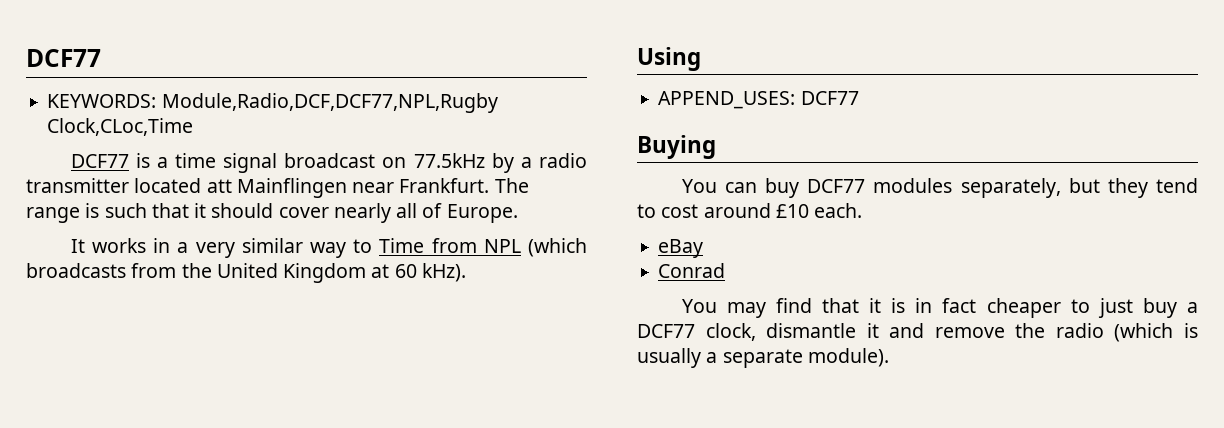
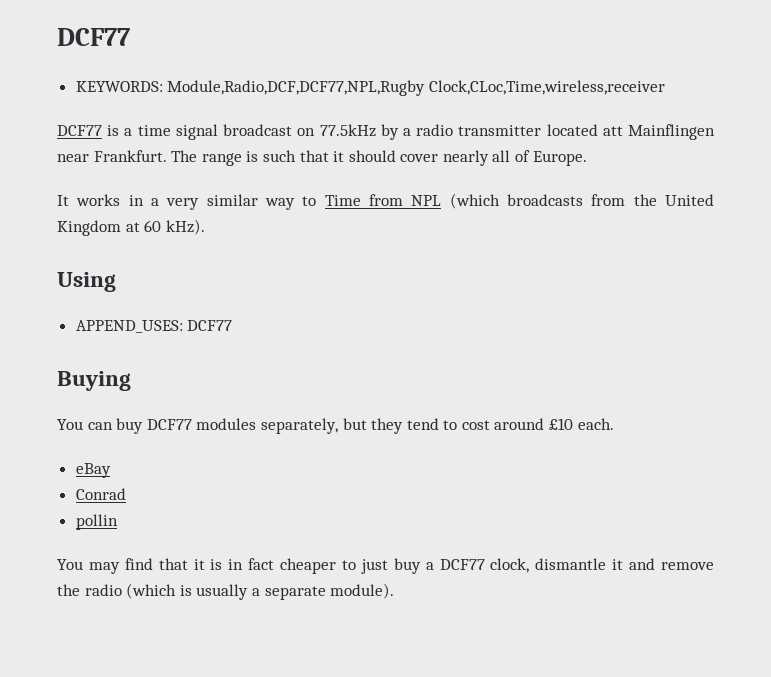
[47,118,194,136] Clock,CLoc,Time -> [428,80,665,95] Clock,CLoc,Time,wireless,receiver
(726, 270) none -> [75,514,118,530] // pollin

